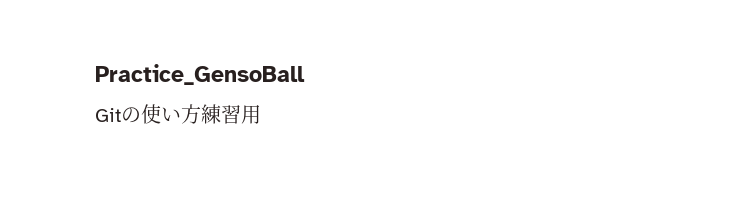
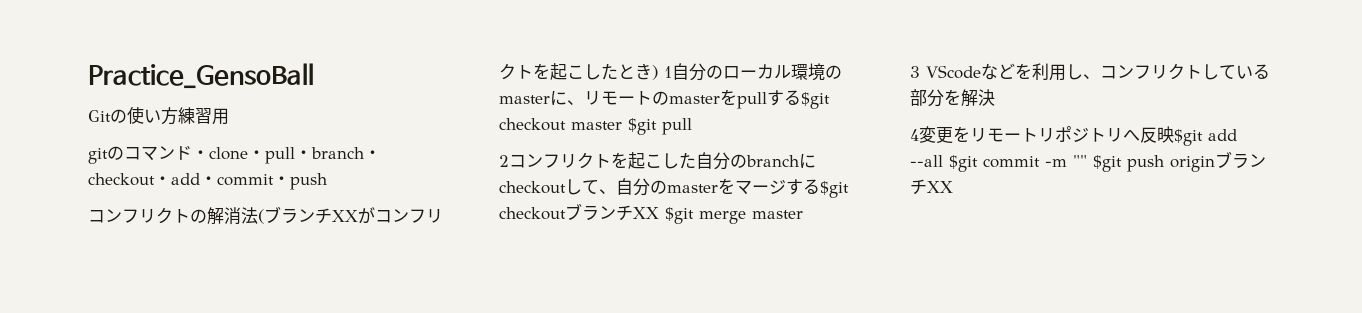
(261, 114) none -> [88,146,381,164] [88,173,327,190] [88,206,443,225] [499,63,842,81] [499,89,830,109] [499,118,692,135] [499,152,816,170] [499,178,849,198] [499,203,803,224] [910,63,1270,81] [910,89,995,107] [910,126,1237,146] [910,151,1266,172] [910,179,953,195] // gitのコマンド・clone・pull・branch・checkout・add・commit・push // コンフリクトの解消法(ブランチXXがコンフリクトを起こしたとき) 1自分のローカル環境のmasterに、リモートのmasterをpullする$git checkout master $git pull // 2コンフリクトを起こした自分のbranchにcheckoutして、自分のmasterをマージする$git checkoutブランチXX $git merge master // 3 VScodeなどを利用し、コンフリクトしている部分を解決 // 4変更をリモートリポジトリへ反映$git add --all $git commit -m "" $git push originブランチXX

